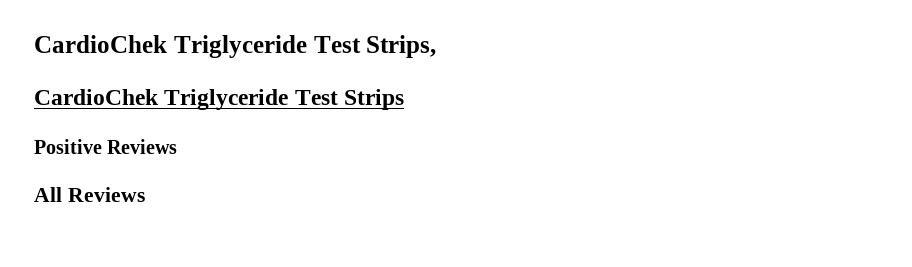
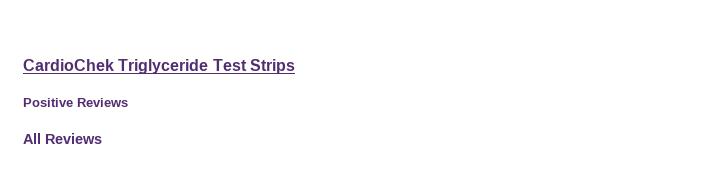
[34,35,437,58] [34,89,338,110] CardioChek Triglyceride Test Strips, // CardioChek Triglyceride Test -> [23,59,247,74] CardioChek Triglyceride Test

